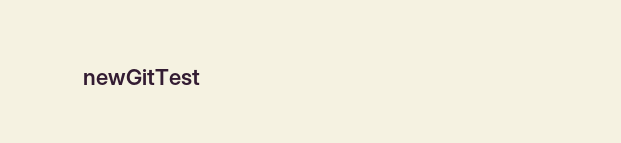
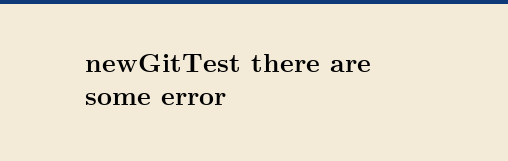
(200, 77) none -> [251,54,371,72] [85,93,226,105] there are some error

